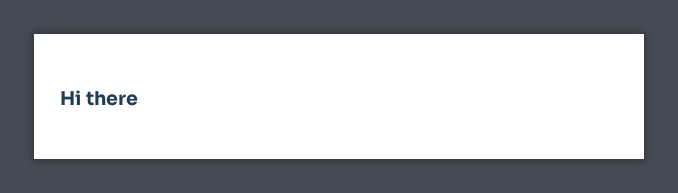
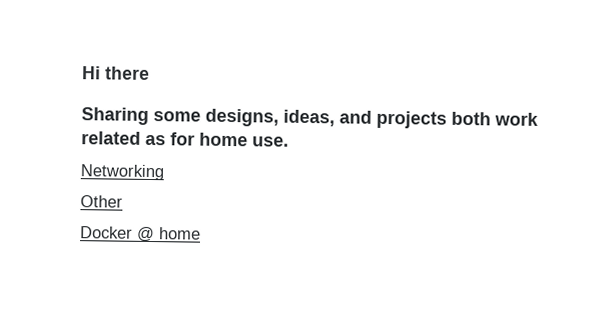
(139, 98) none -> [81,107,539,129] [81,131,289,147] [80,164,164,181] [80,195,123,208] [80,226,201,243] // Sharing some designs, ideas, and projects both work related as for home use. // Networking // Other // Docker @ home

